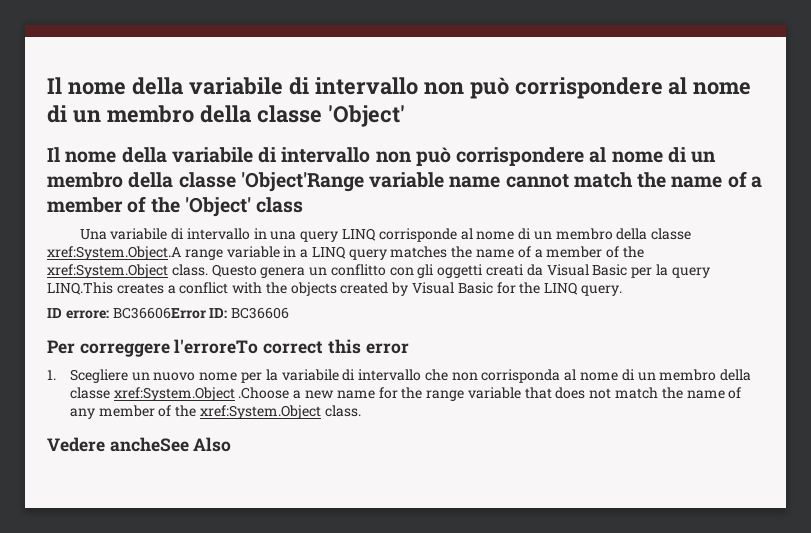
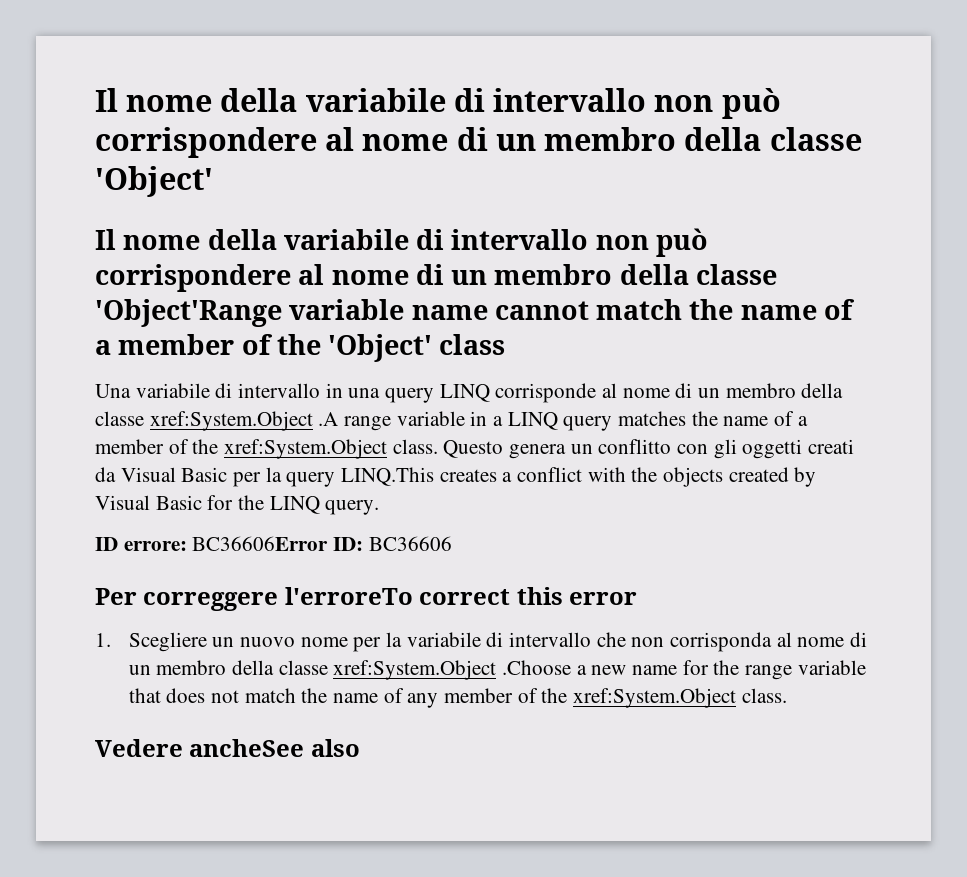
[47,246,181,260] xref:System.Object.A -> [149,411,339,431] xref:System.Object .A
[193,437,232,452] Also -> [310,739,360,757] also

